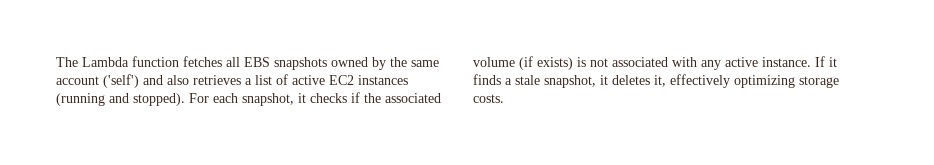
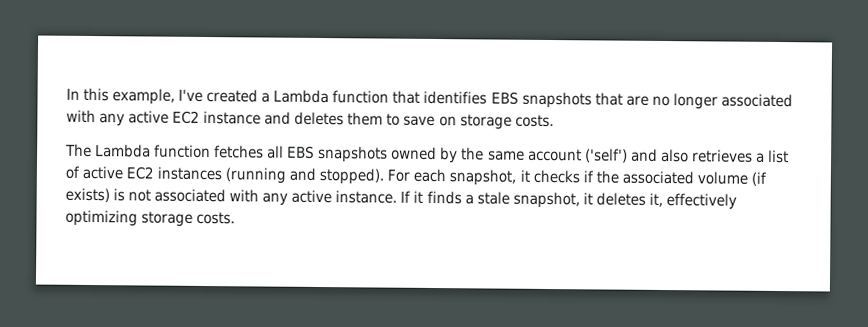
(56, 62) none -> [66,87,793,110] [66,109,554,130] In this example, I've created a Lambda function that identifies EBS snapshots that are no longer associated with any active EC2 instance and deletes them to save on storage costs. //

